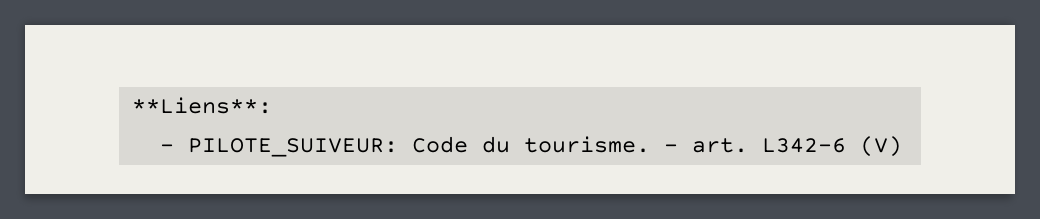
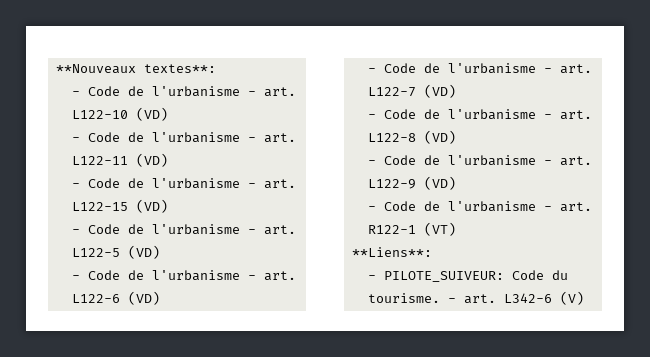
(131, 105) none -> [56,64,217,74] [72,86,297,97] [72,107,169,121] [72,132,297,143] [72,153,169,167] [72,178,297,189] [72,199,169,213] [72,224,297,235] [72,245,161,259] [72,270,297,281] [72,291,161,305] [368,63,593,74] [368,84,457,98] [368,109,593,120] [368,130,457,144] [368,155,593,166] [368,176,457,190] [368,201,593,212] [368,222,457,236] **Nouveaux textes**: // - Code de l'urbanisme - art. L122-10 (VD) // - Code de l'urbanisme - art. L122-11 (VD) // - Code de l'urbanisme - art. L122-15 (VD) // - Code de l'urbanisme - art. L122-5 (VD) // - Code de l'urbanisme - art. L122-6 (VD) // - Code de l'urbanisme - art. L122-7 (VD) // - Code de l'urbanisme - art. L122-8 (VD) // - Code de l'urbanisme - art. L122-9 (VD) // - Code de l'urbanisme - art. R122-1 (VT) //

